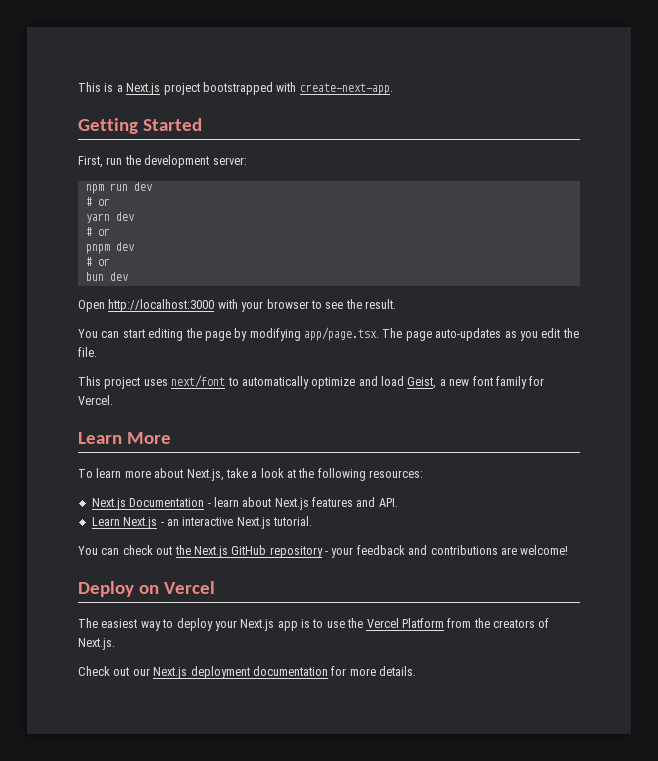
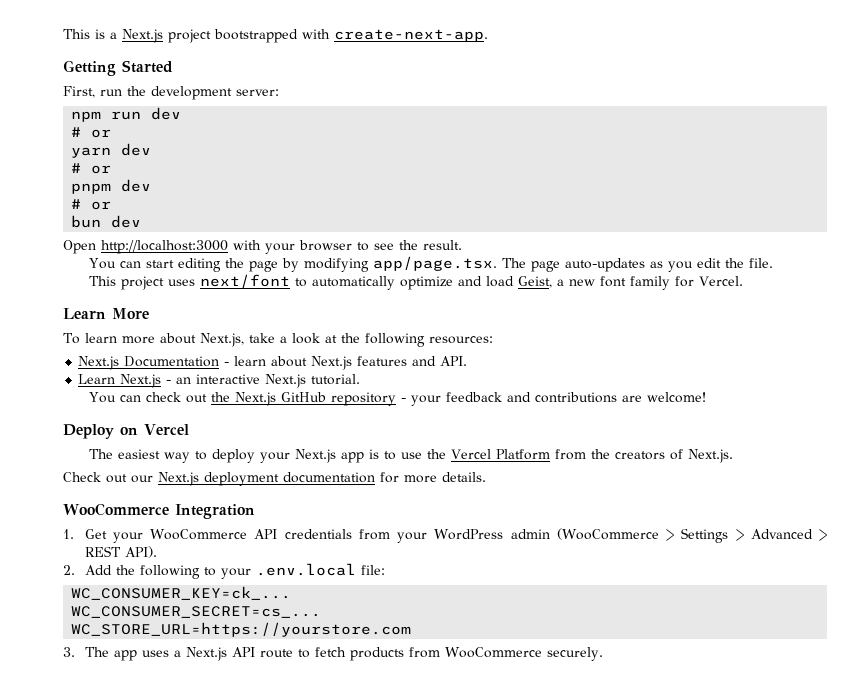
(416, 671) none -> [63,503,255,519] [63,528,827,543] [84,546,157,558] [63,563,385,579] [71,586,292,600] [71,606,322,618] [71,622,412,637] [63,647,603,661] // WooCommerce Integration // 1. Get your WooCommerce API credentials from your WordPress admin (WooCommerce > Settings > Advanced > REST API). // 2. Add the following to your .env.local file: // WC_CONSUMER_KEY=ck_... // WC_CONSUMER_SECRET=cs_... // WC_STORE_URL=https://yourstore.com // 3. The app uses a Next.js API route to fetch products from WooCommerce securely.

